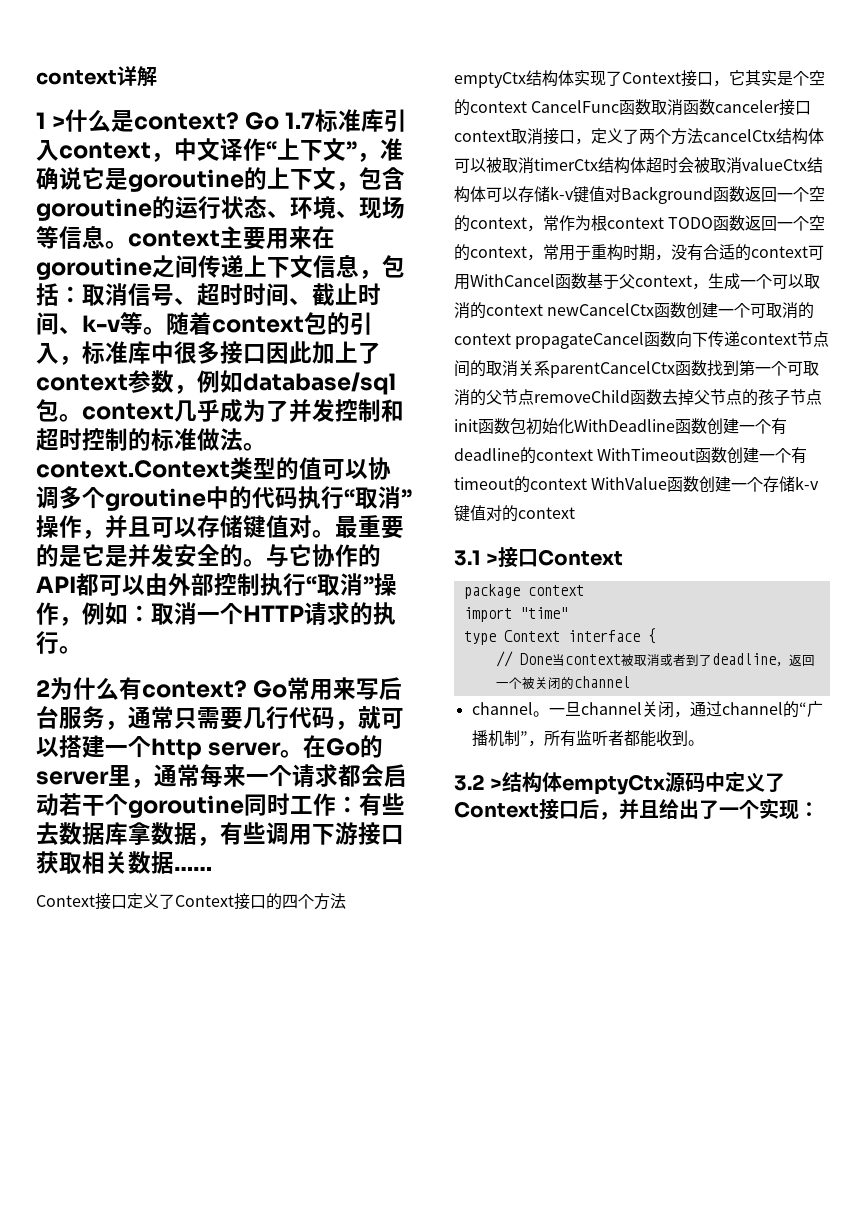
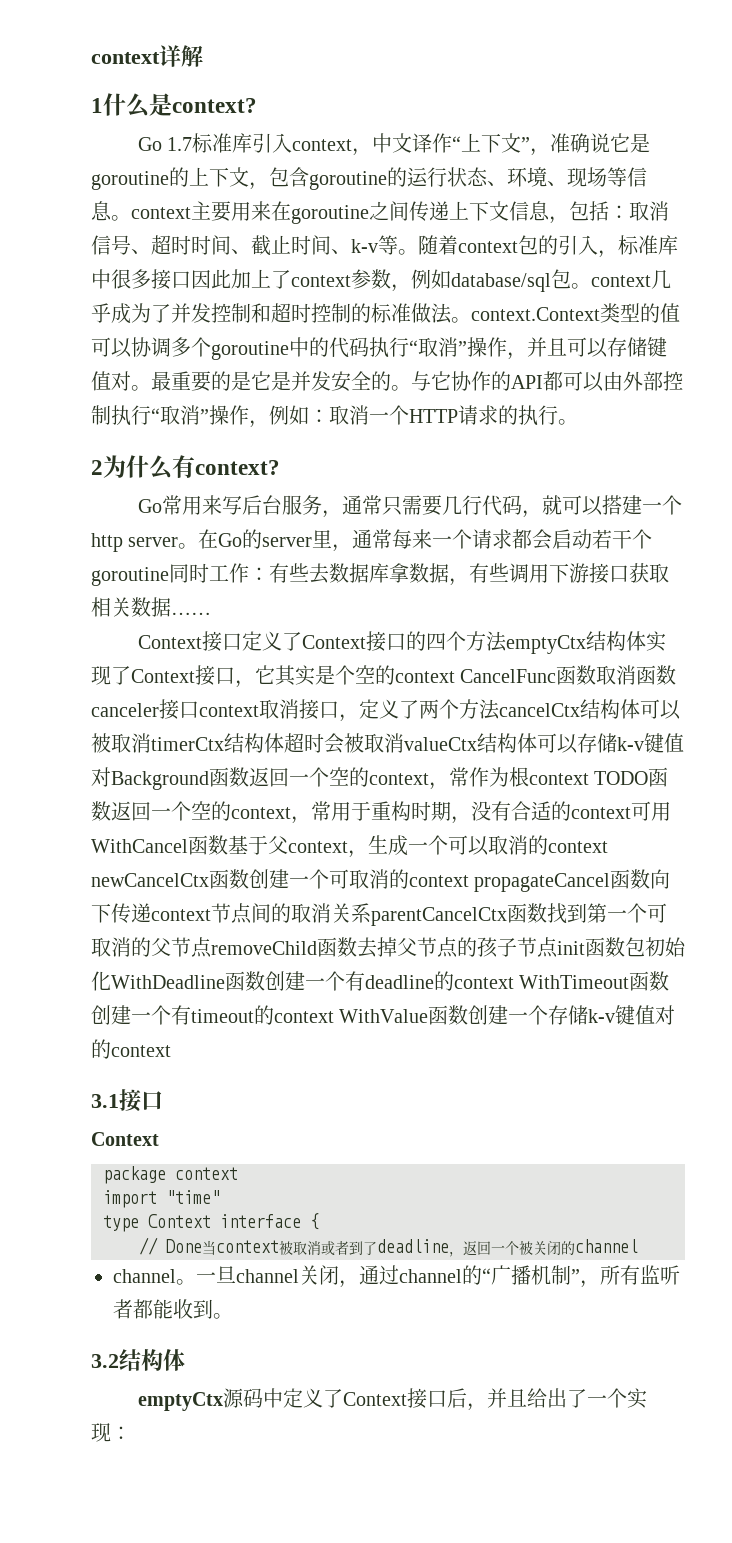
[52,116,66,129] > -> (103, 105) none
(240, 121) none -> (257, 105) //
[105,488,206,511] groutine -> [211,341,289,360] goroutine
(247, 689) none -> (280, 467) //
[486,547,539,568] >接口 -> [119,1089,163,1112] 接口 //
[490,772,563,793] >结构体 -> [119,1349,185,1371] 结构体 //

